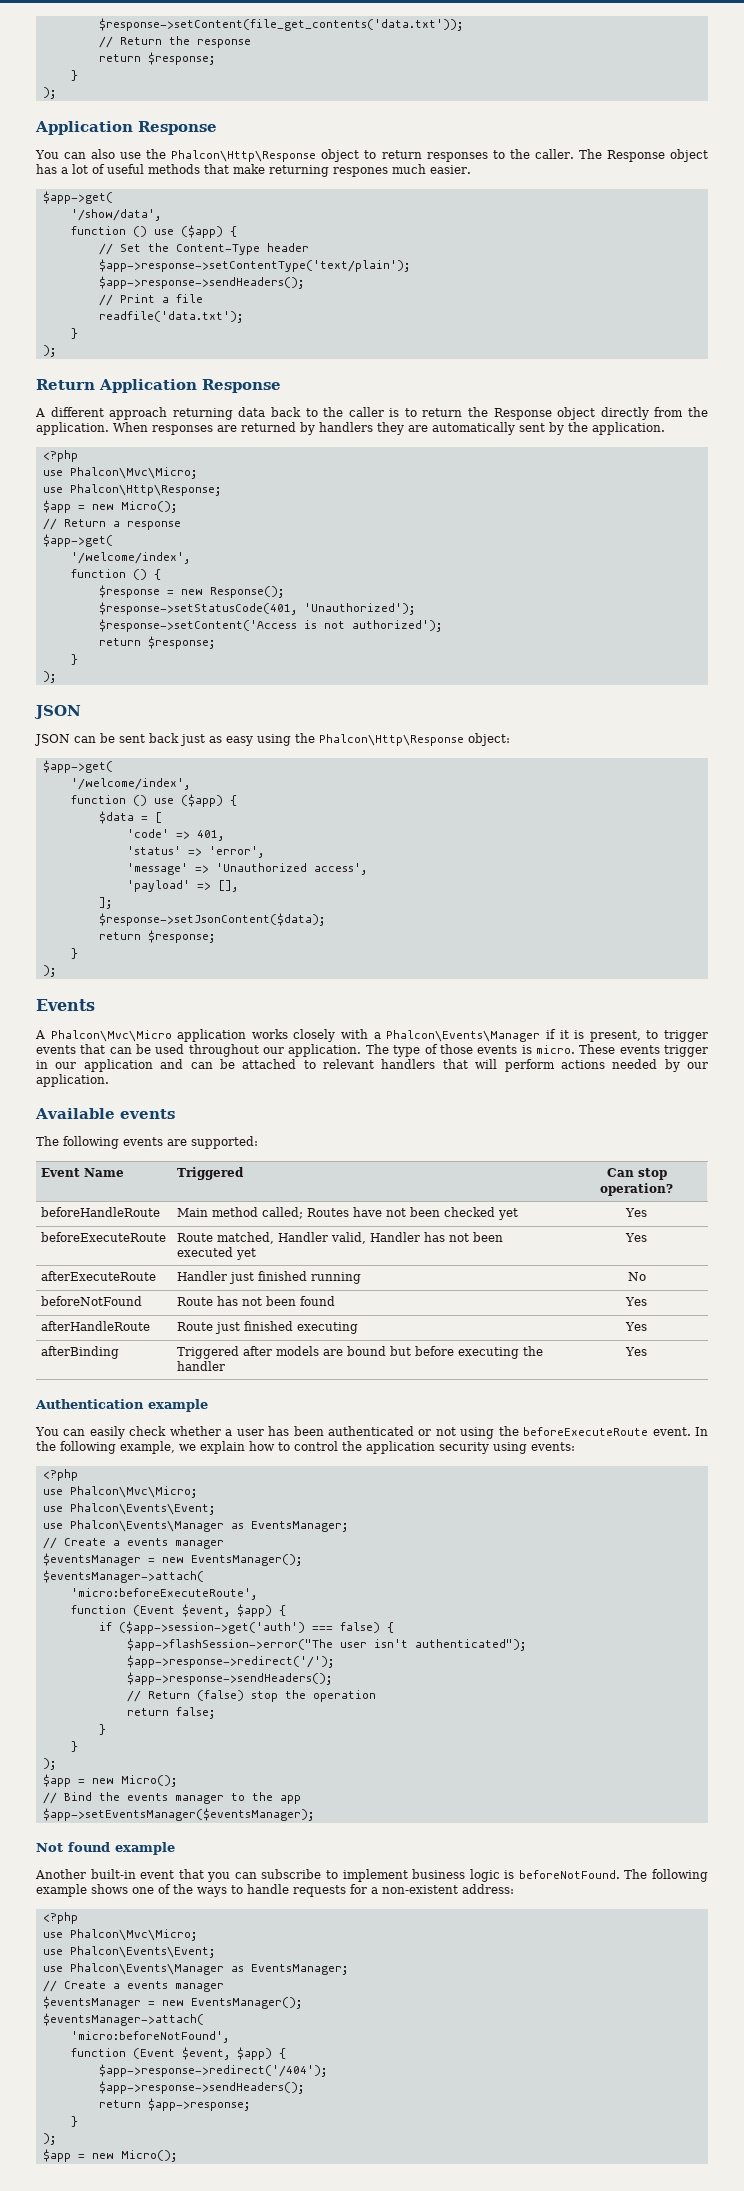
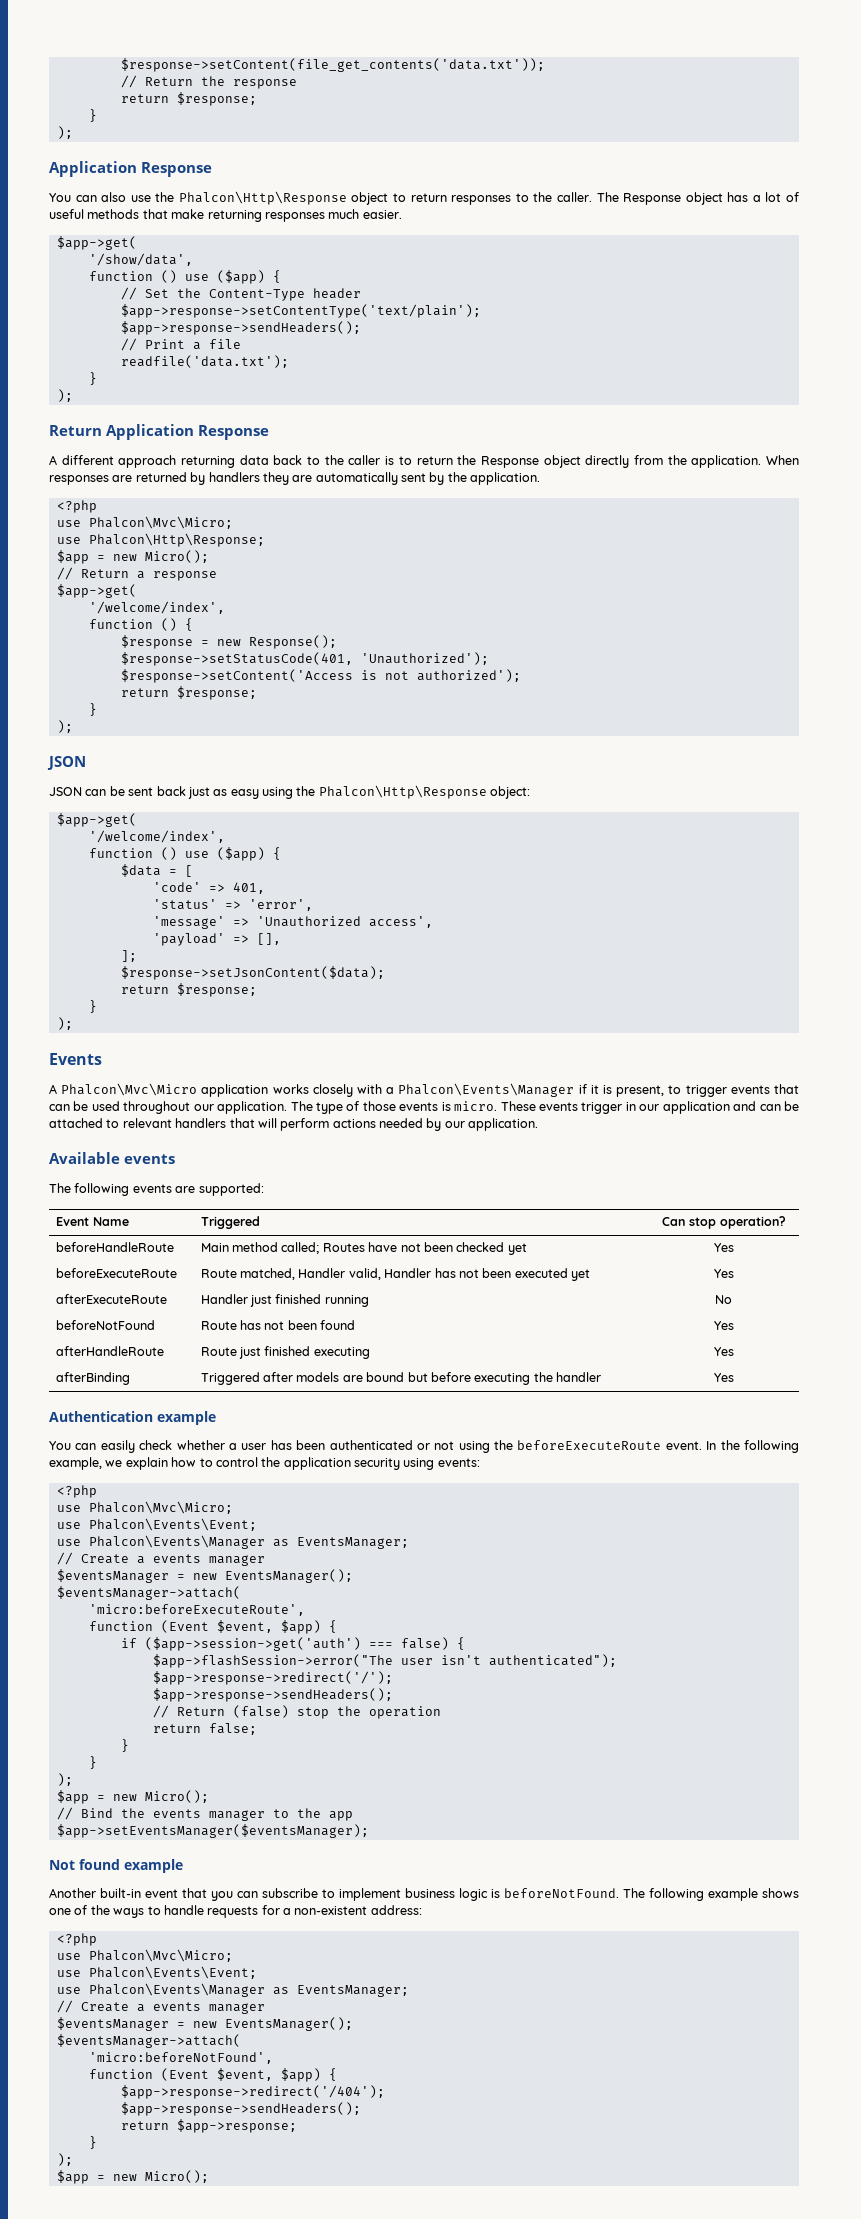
[333,167,388,177] respones -> [264,212,325,222] responses

